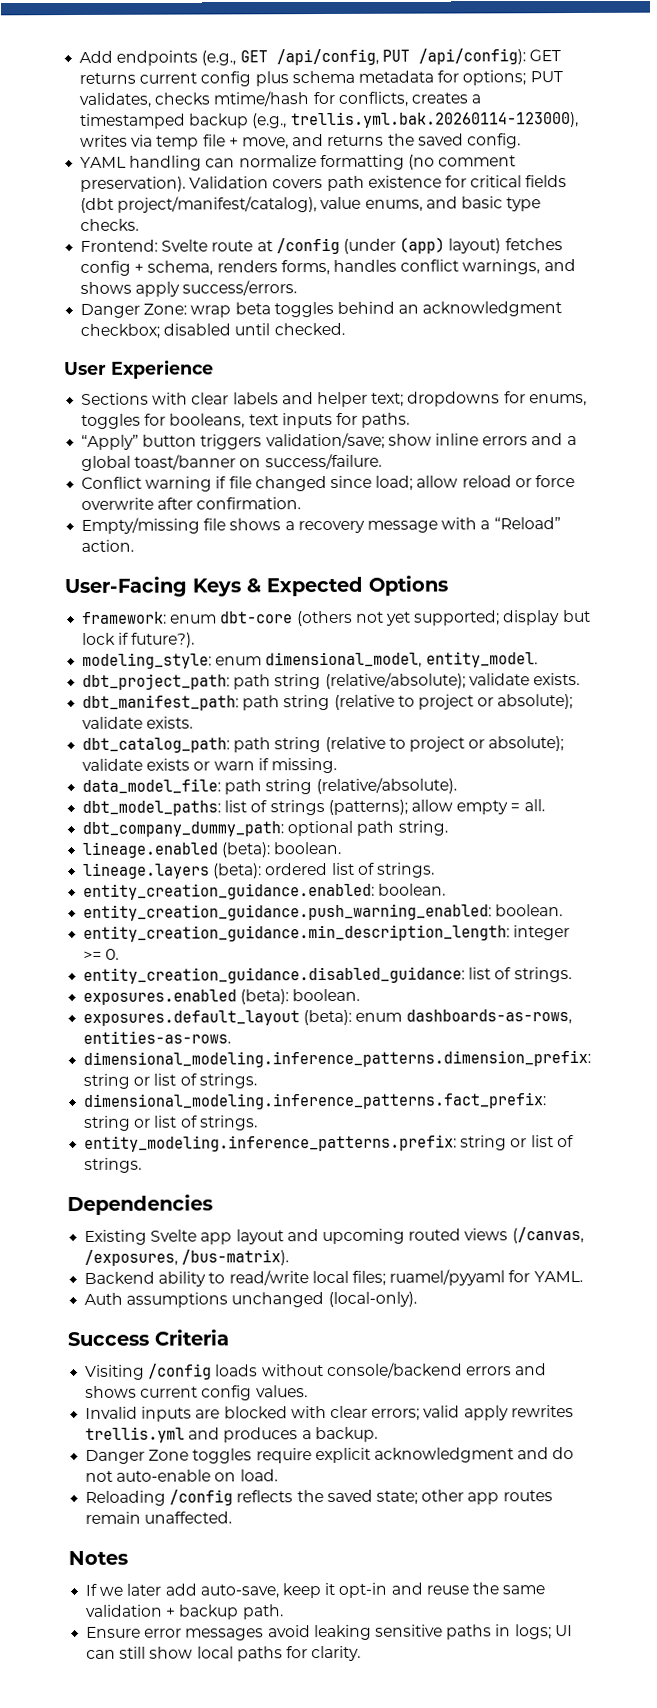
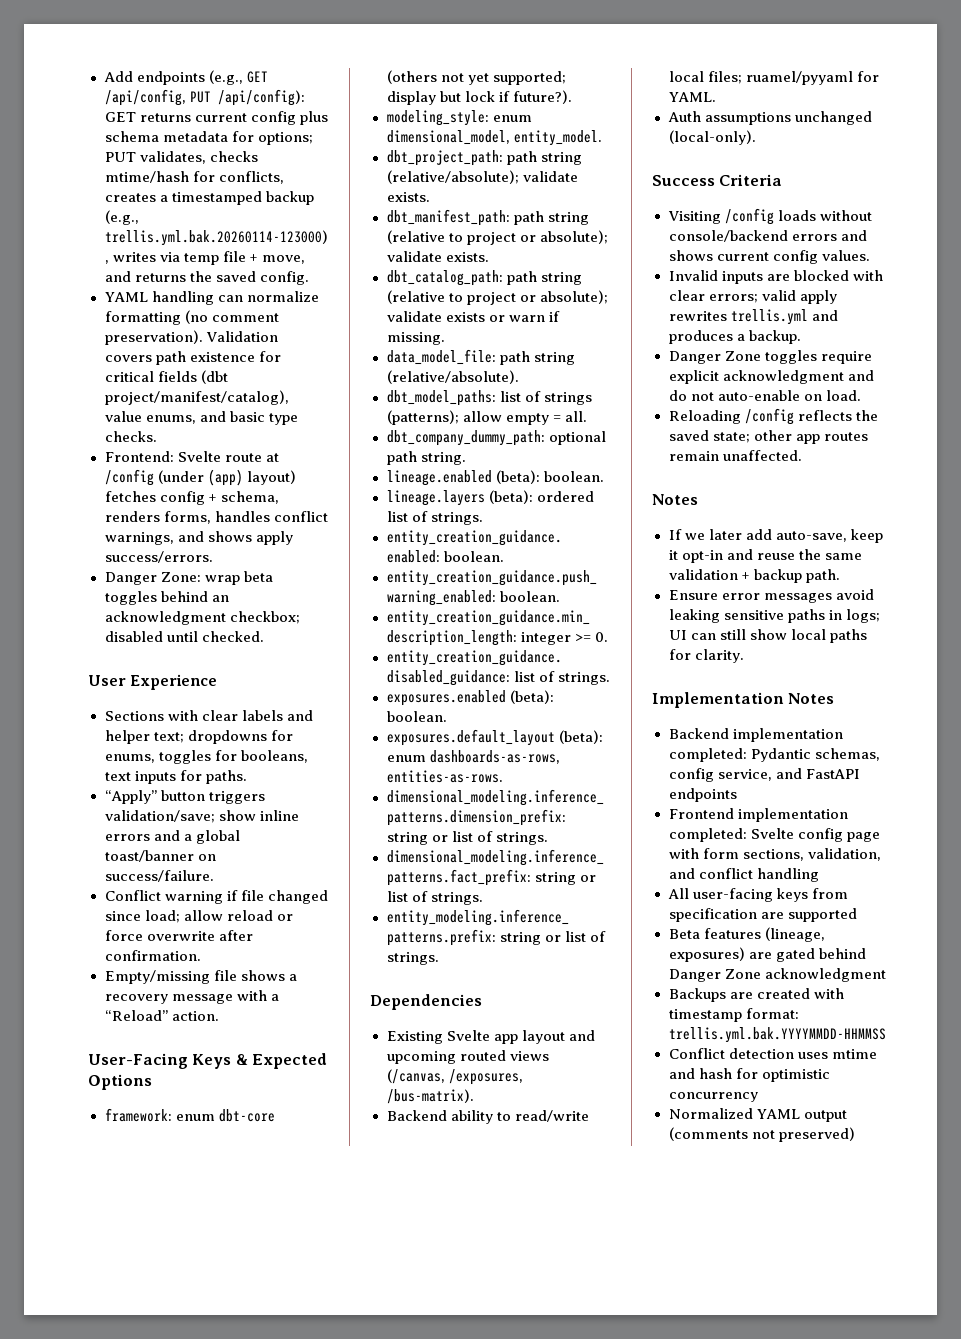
(362, 1653) none -> [652,692,835,708] [668,728,843,742] [668,748,880,762] [668,768,860,782] [668,788,737,802] [668,808,848,822] [668,828,880,842] [668,848,881,861] [668,868,819,882] [667,888,848,902] [668,908,857,922] [668,927,825,942] [668,947,866,962] [668,968,886,982] [668,988,844,1002] [668,1008,799,1022] [668,1027,886,1043] [668,1048,877,1059] [668,1068,830,1082] [668,1092,758,1102] [668,1108,847,1122] [668,1127,855,1142] // Implementation Notes // Backend implementation completed: Pydantic schemas, config service, and FastAPI endpoints // Frontend implementation completed: Svelte config page with form sections, validation, and conflict handling // All user-facing keys from specification are supported // Beta features (lineage, exposures) are gated behind Danger Zone acknowledgment // Backups are created with timestamp format: trellis.yml.bak.YYYYMMDD-HHMMSS // Conflict detection uses mtime and hash for optimistic concurrency // Normalized YAML output (comments not preserved)

